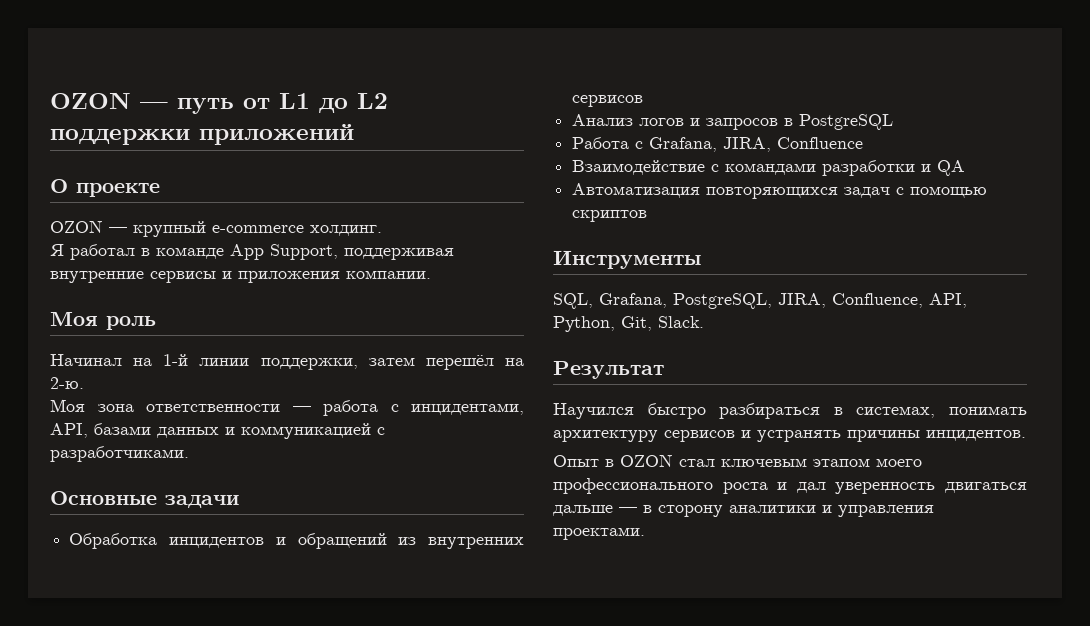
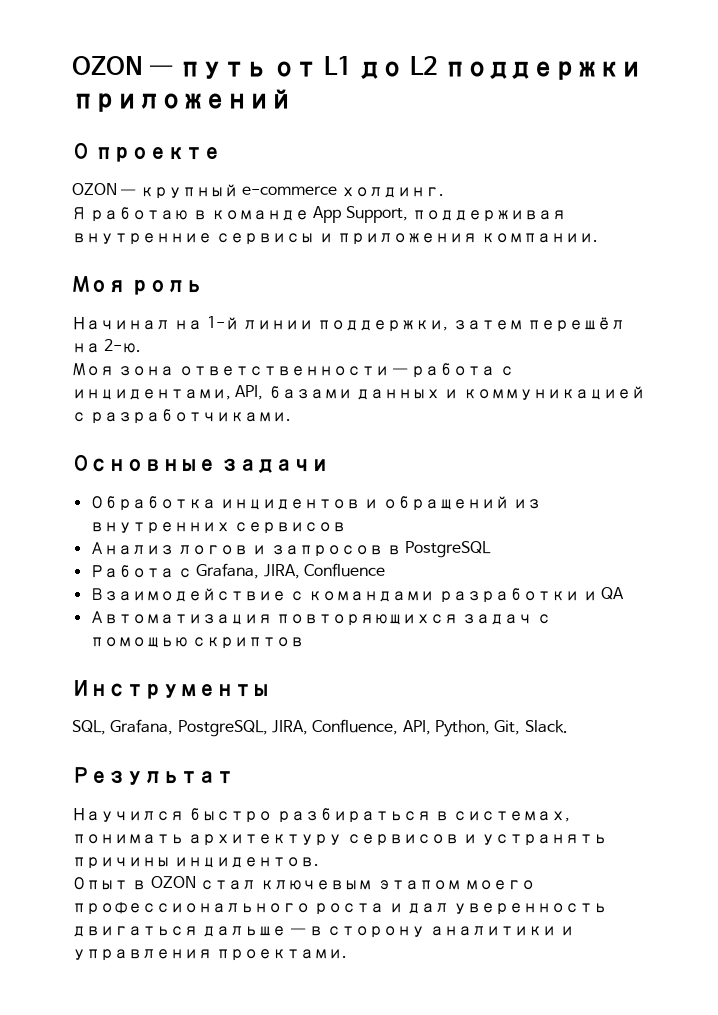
[70,244,135,260] работал -> [90,207,189,222] работаю

